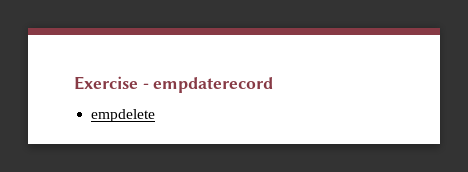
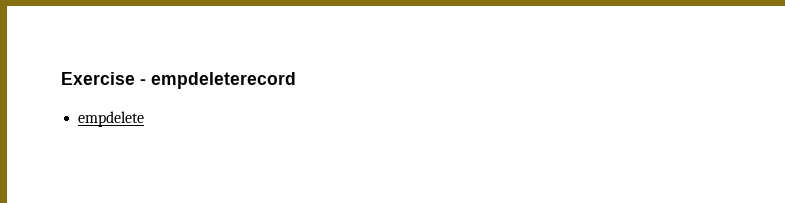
[153,77,274,93] empdaterecord -> [151,72,296,89] empdeleterecord

